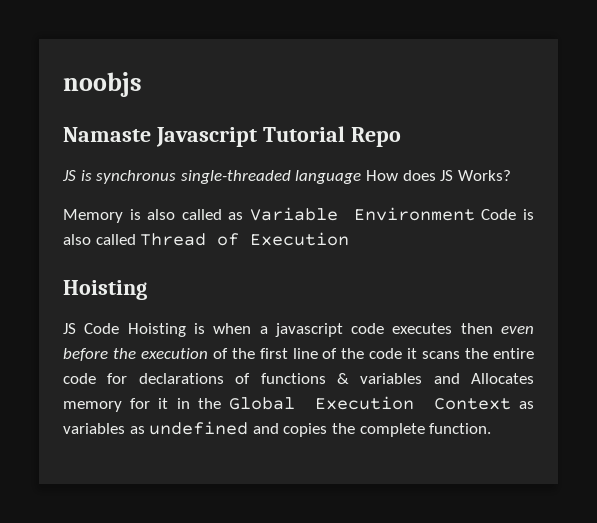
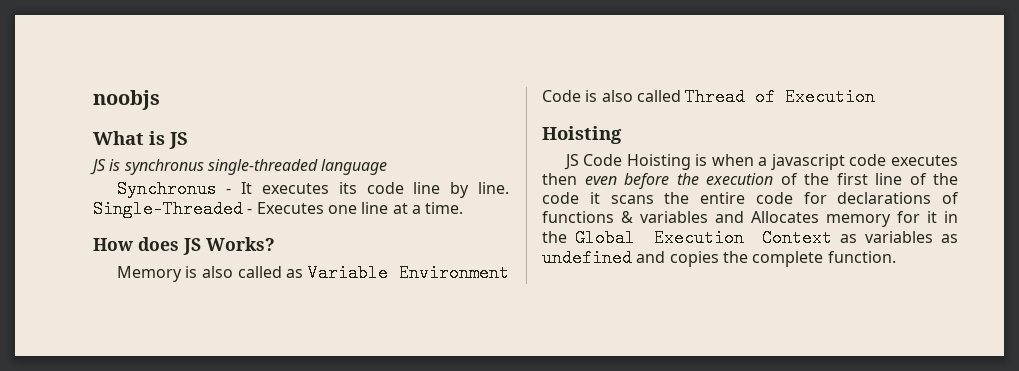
[63,126,401,147] Namaste Javascript Tutorial Repo -> [93,131,188,149] What is JS
(362, 177) none -> [116,180,509,198] [93,200,464,218] // Synchronus - It executes its code line by line. Single-Threaded - Executes one line at a time. //

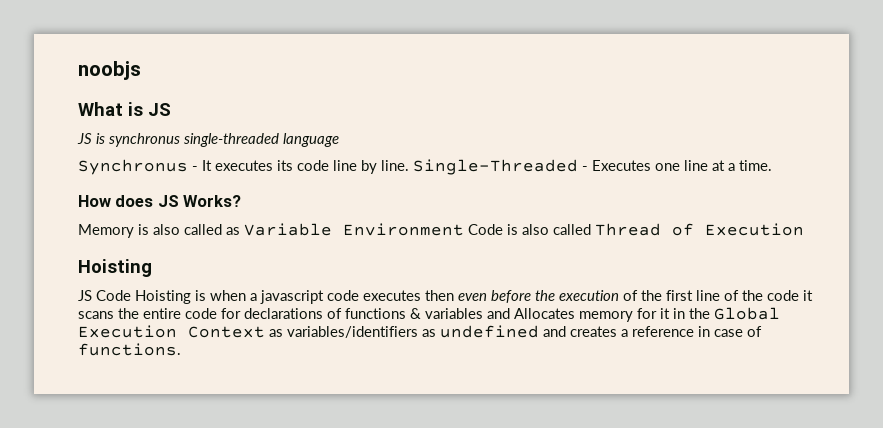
[865,231,934,243] variables -> [287,326,418,338] variables/identifiers
[669,251,896,267] copies the complete function. -> [570,326,762,337] [78,343,181,356] creates a reference in case of functions.

